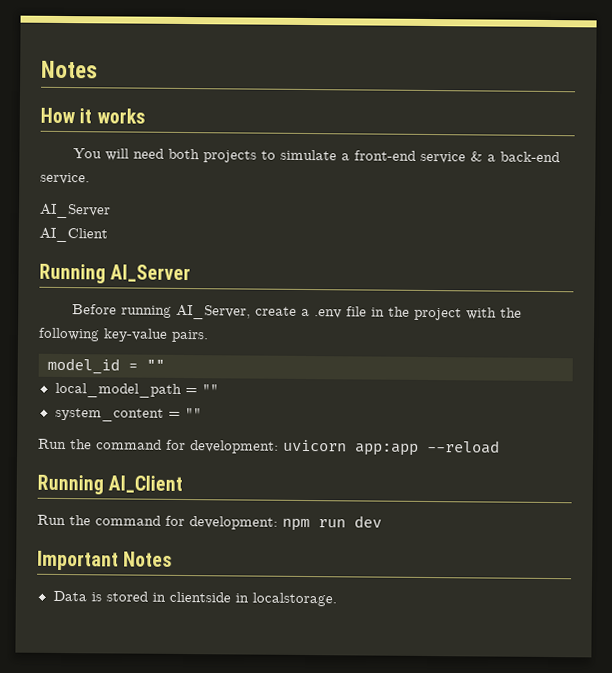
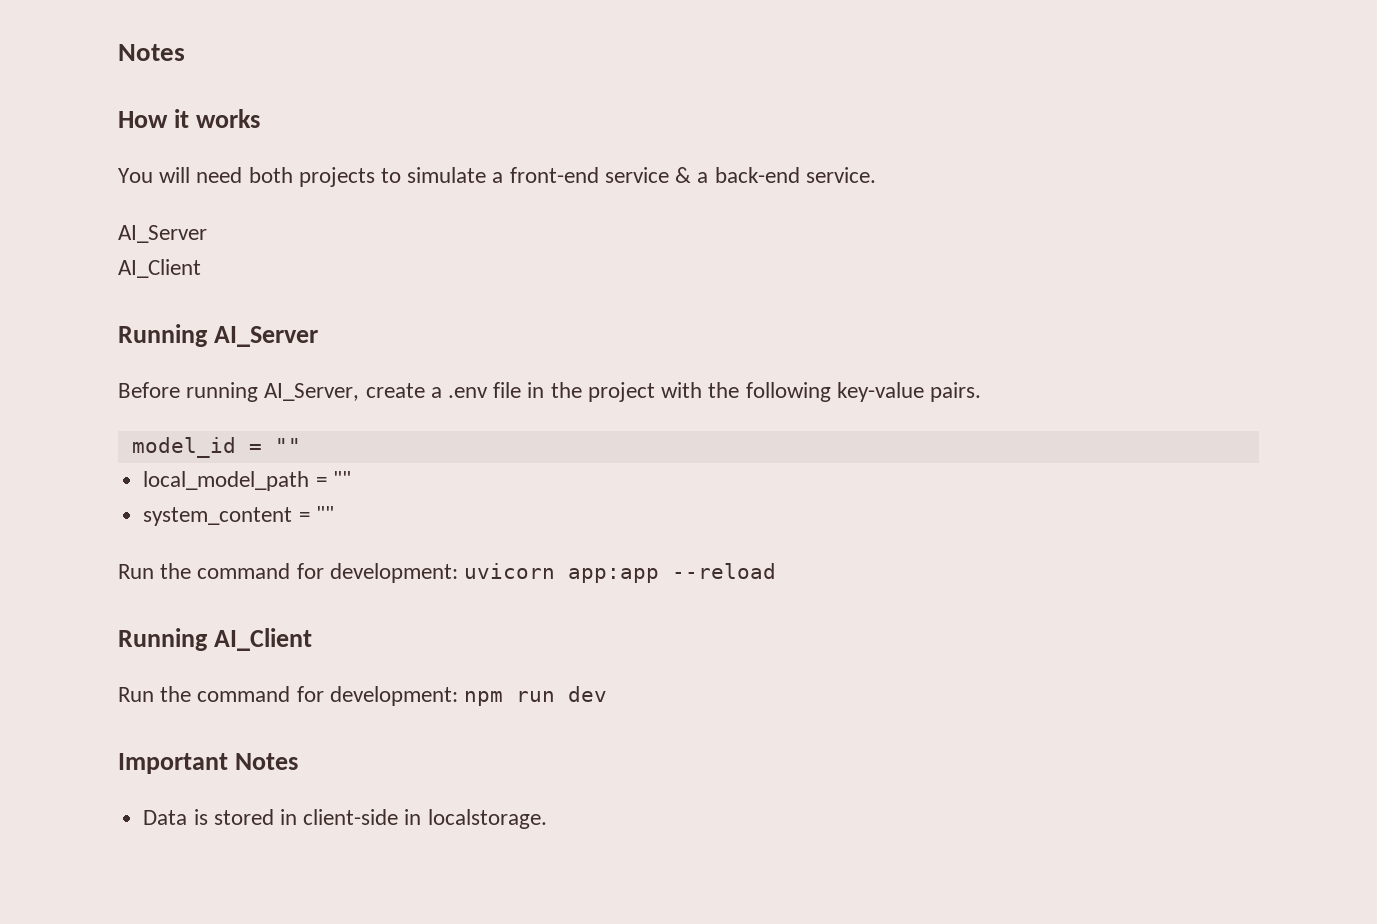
[168,591,231,603] clientside -> [303,809,399,825] client-side

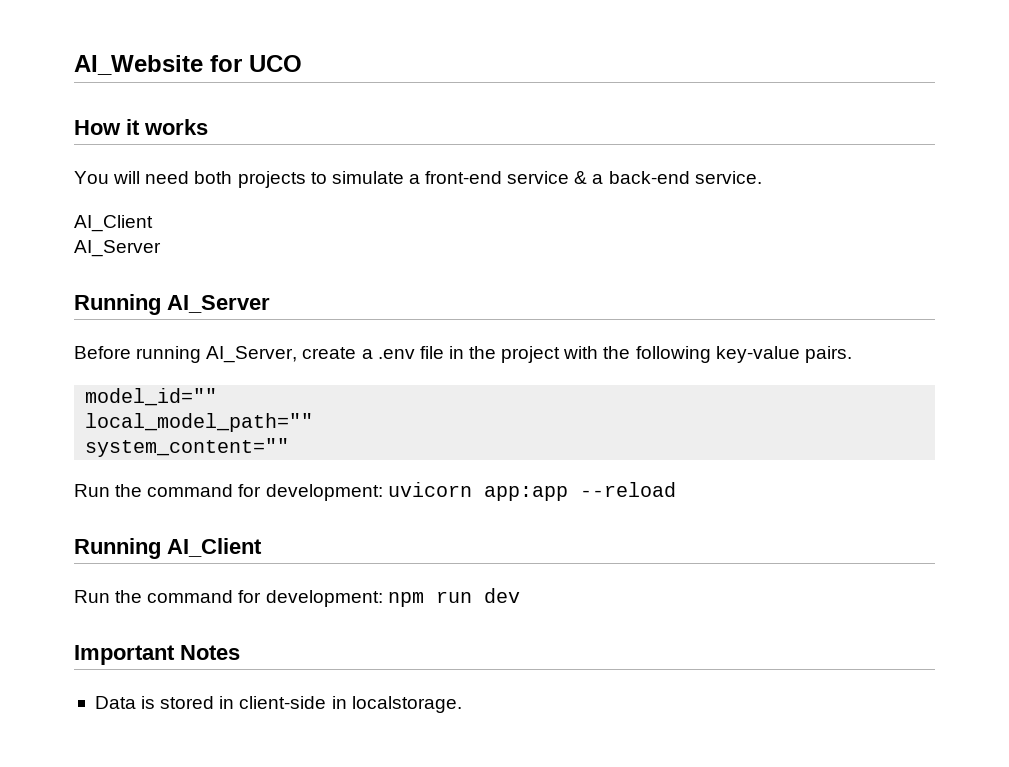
[118,44,185,61] Notes -> [74,55,302,75] AI_Website for UCO
[118,225,207,243] [118,259,201,278] // AI_Server // AI_Client -> [74,215,153,232] [74,240,161,257] // AI_Client // AI_Server
[131,437,301,458] [143,471,351,491] [143,506,334,526] model_id = "" // local_model_path = "" // system_content = "" -> [85,388,218,406] [85,413,314,432] [85,438,290,457] model_id="" // local_model_path="" // system_content=""

